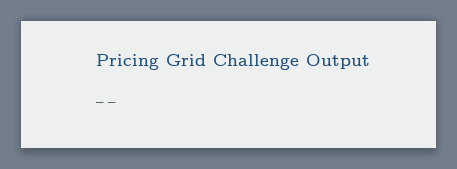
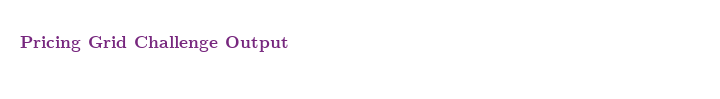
[96,102,117,103] // _ _ -> (289, 44) none

